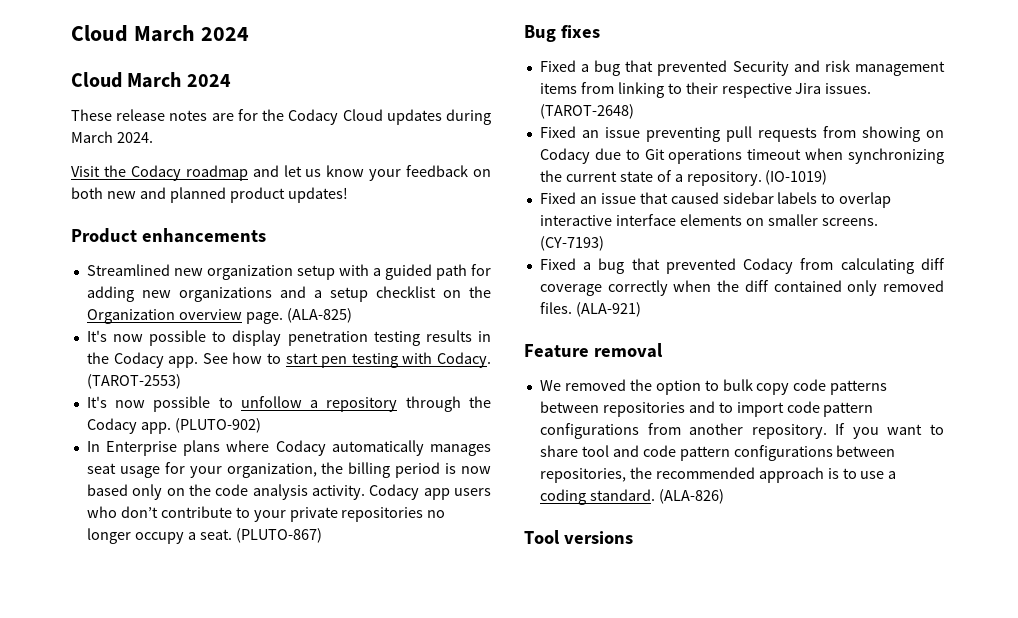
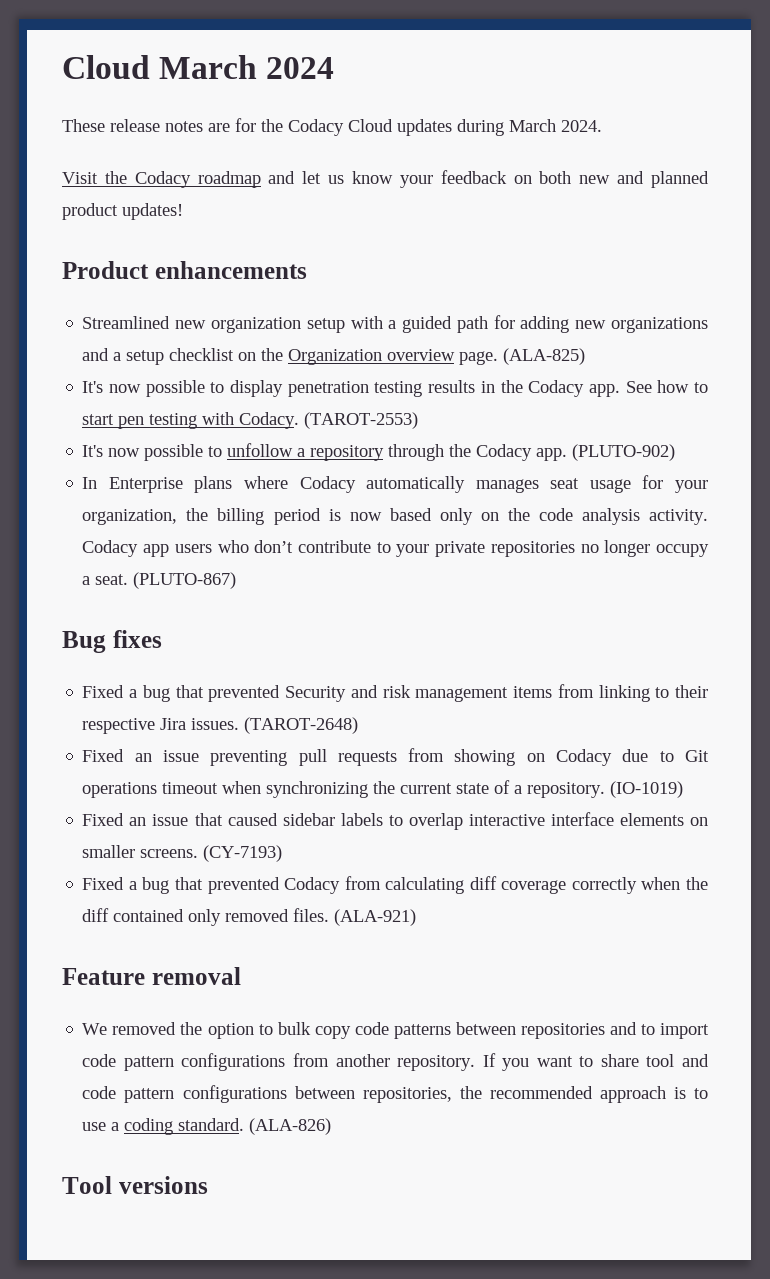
[71,25,249,42] [71,72,231,88] Cloud March 2024 // Cloud March 2024 -> [62,55,335,79] Cloud March 2024

